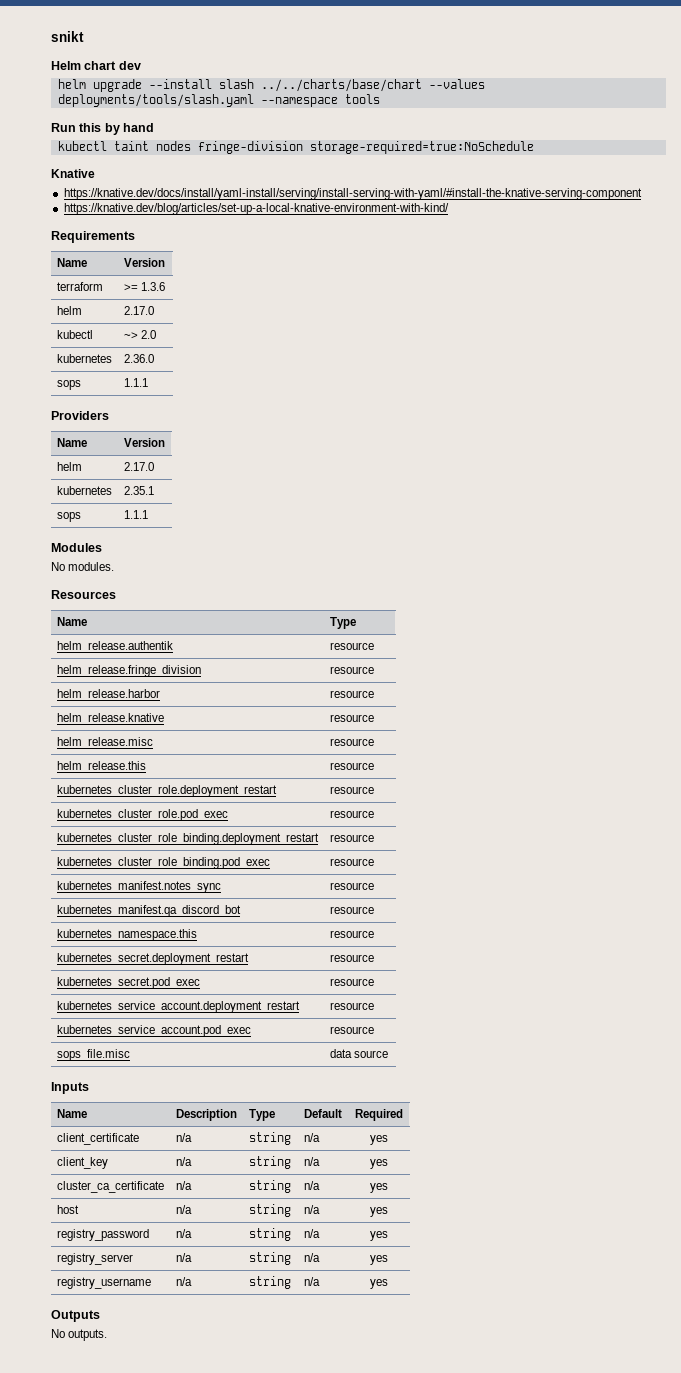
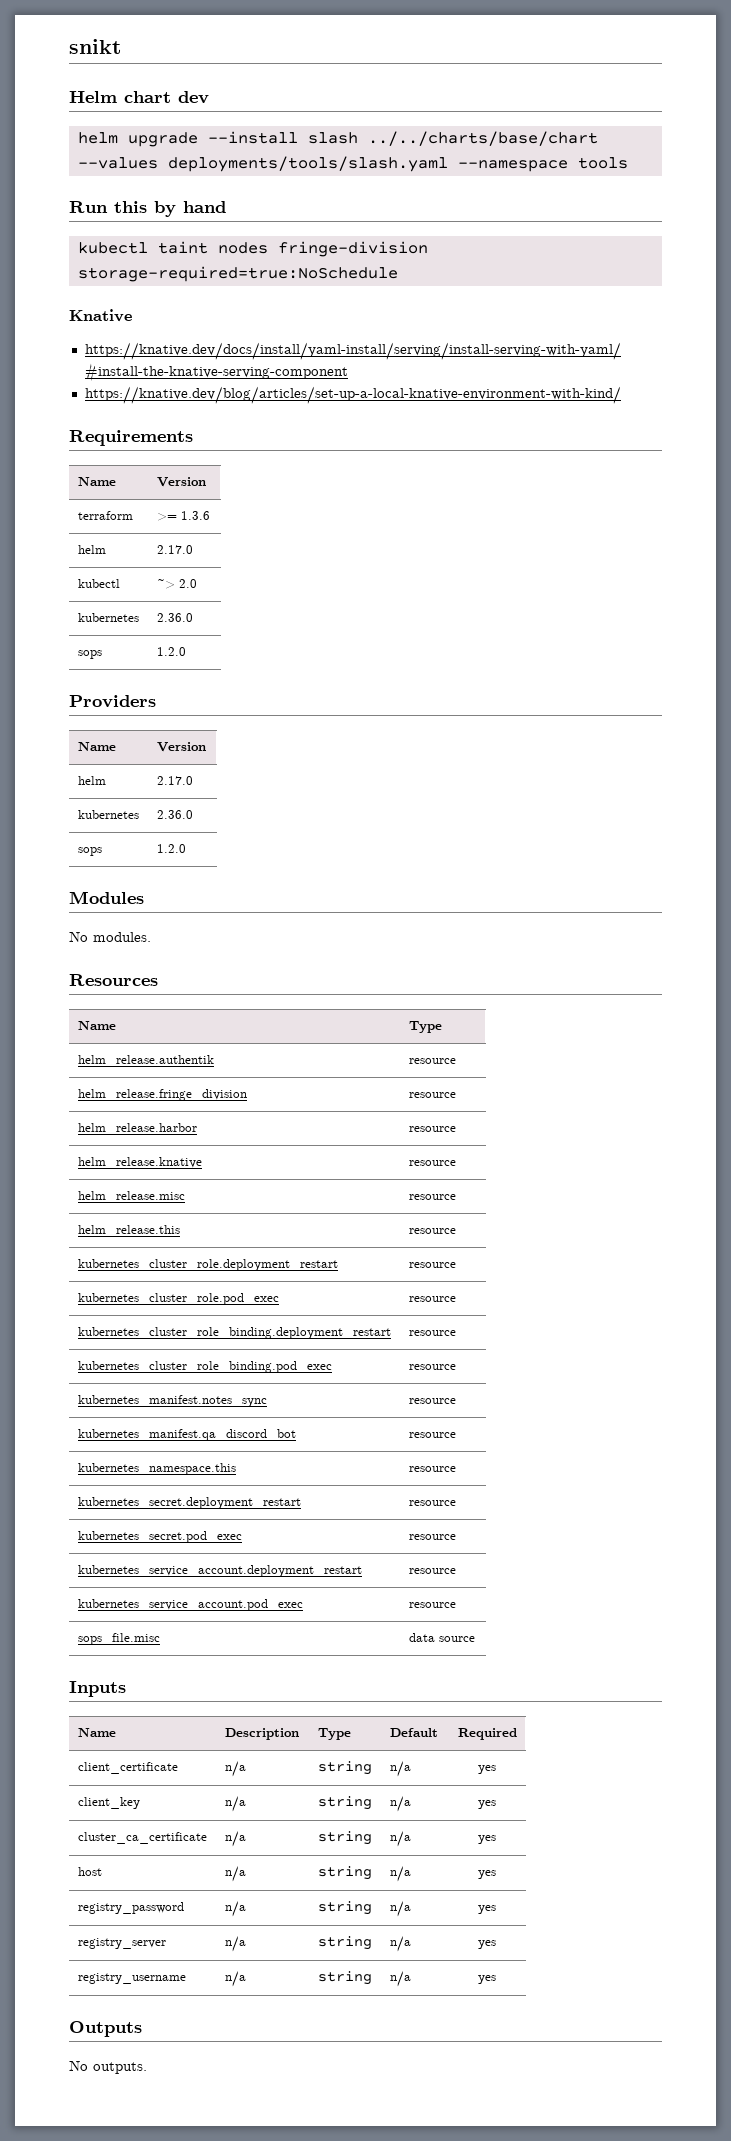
[123,378,148,387] 1.1.1 -> [156,647,186,656] 1.2.0
[123,486,154,495] [56,512,81,522] [123,510,148,519] 2.35.1 // sops | 1.1.1 -> [156,810,193,819] [77,847,102,856] [156,844,186,853] 2.36.0 // sops | 1.2.0

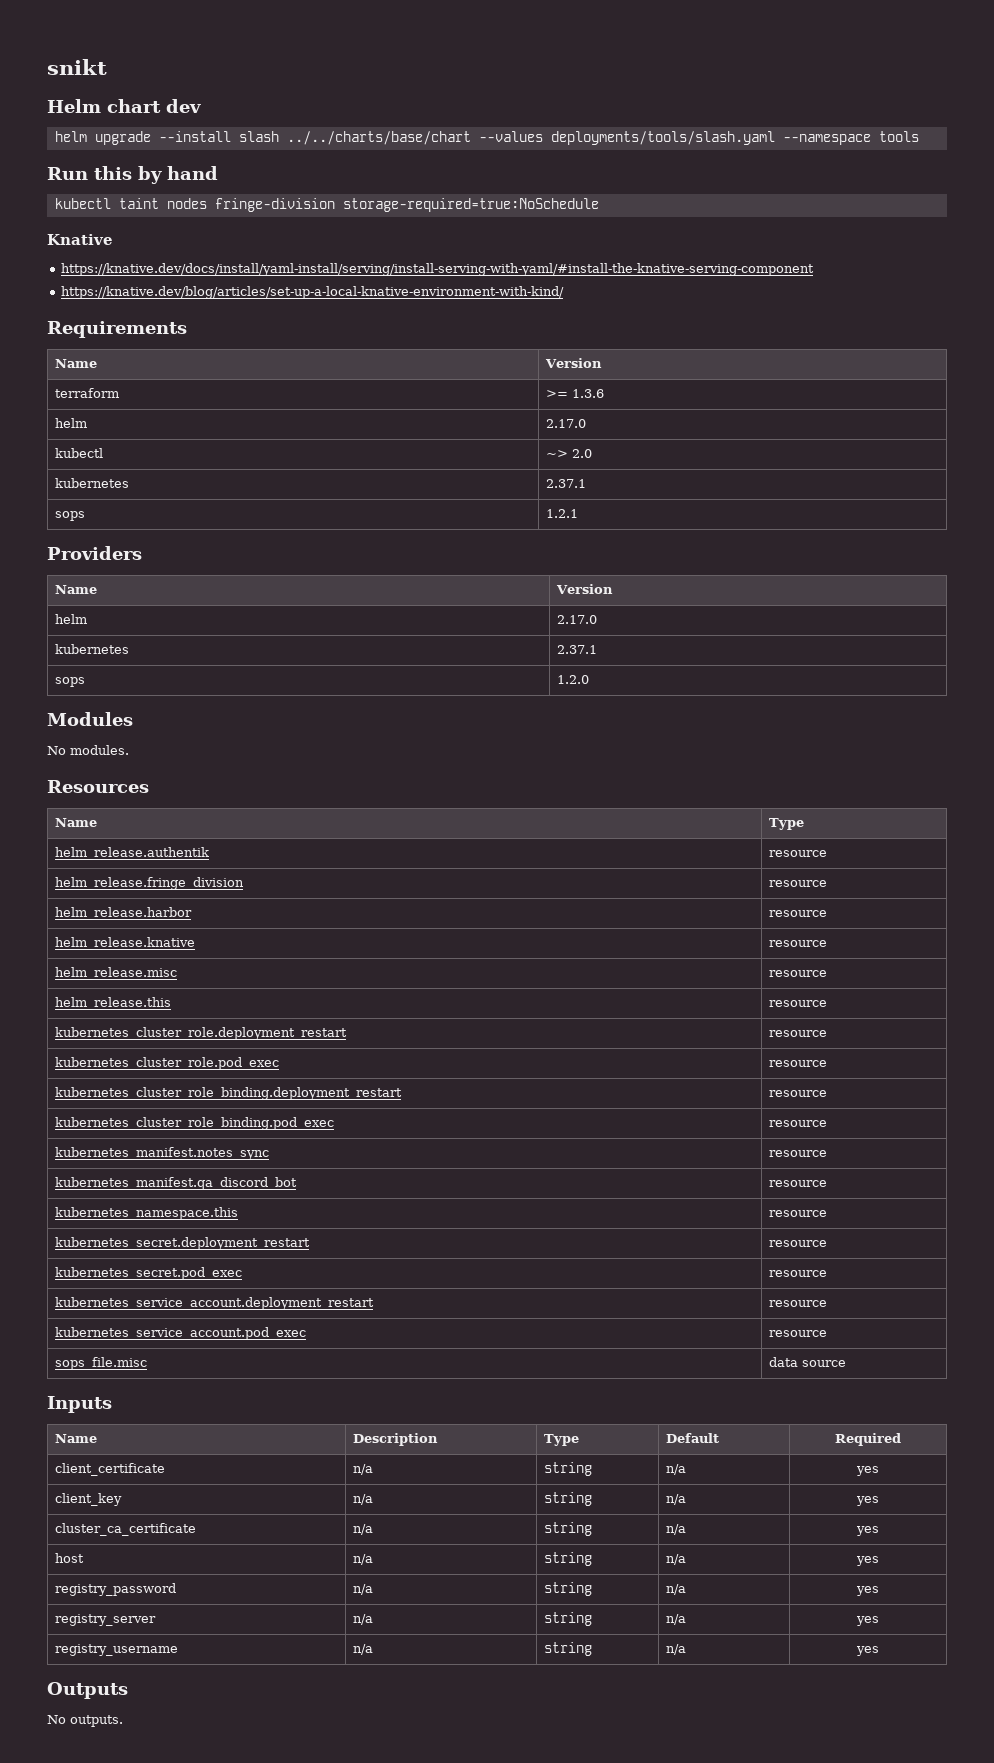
[156,613,193,622] [77,650,102,659] [156,647,186,656] 2.36.0 // sops | 1.2.0 -> [545,479,586,488] [54,511,85,521] [545,509,578,518] 2.37.1 // sops | 1.2.1
[156,810,193,819] 2.36.0 -> [556,645,597,654] 2.37.1

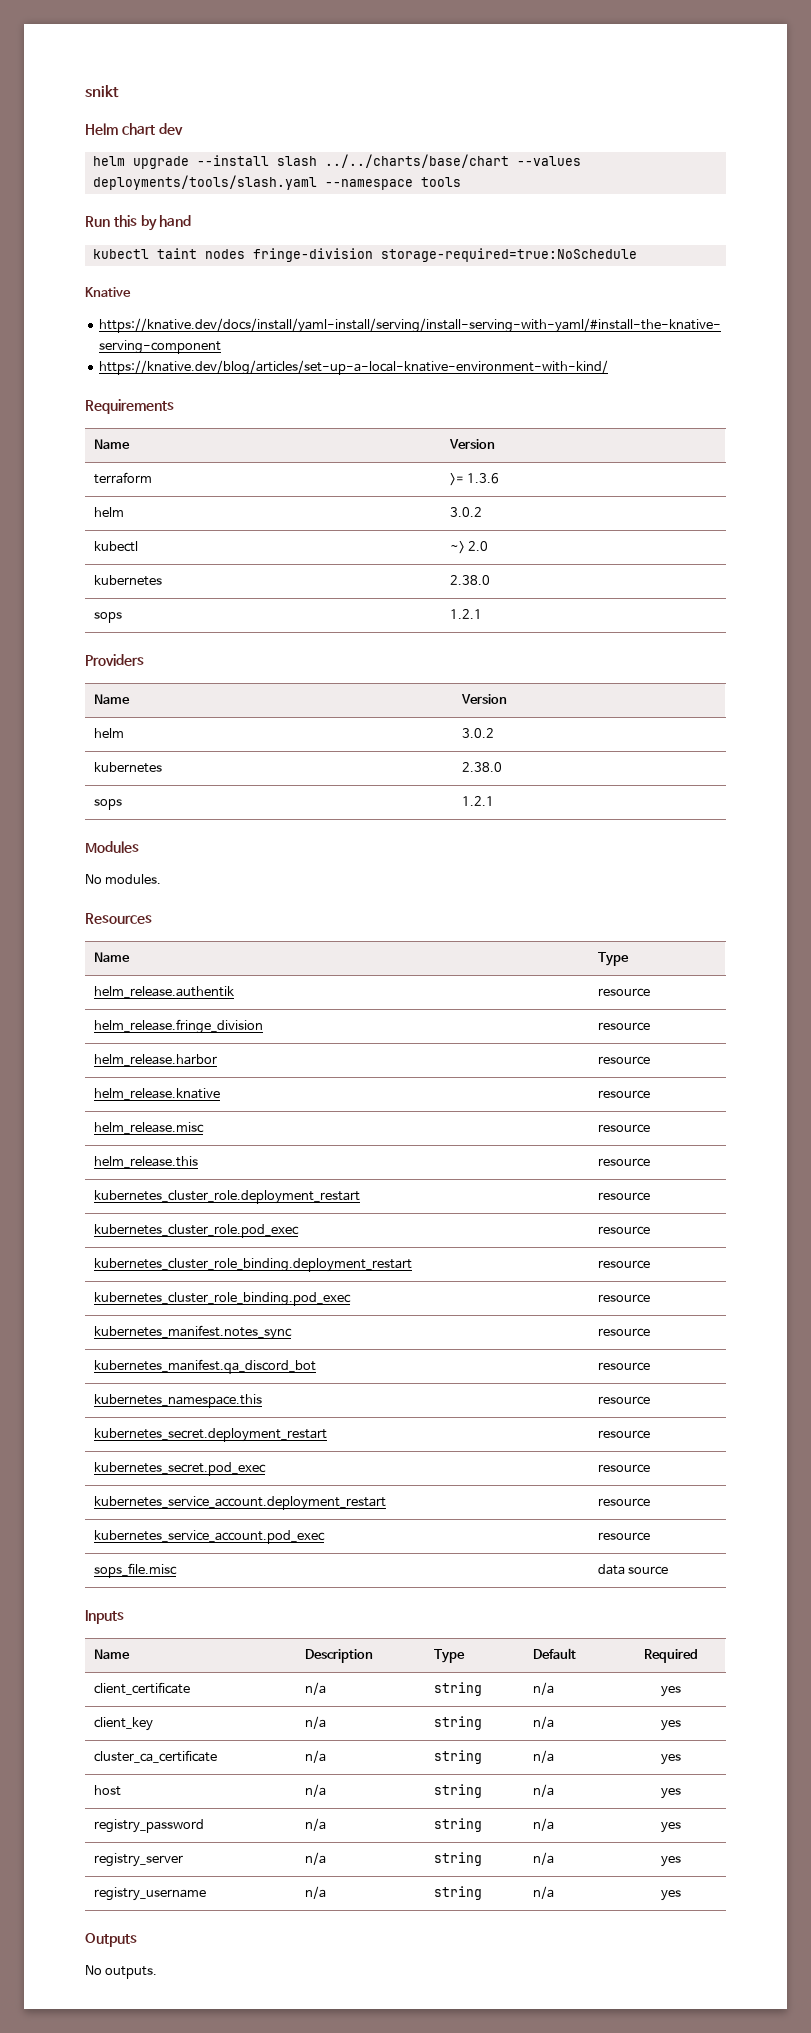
[545,419,586,428] 2.17.0 -> [449,507,482,517] 3.0.2
[545,479,586,488] 2.37.1 -> [449,575,490,585] 2.38.0
[556,615,597,624] [54,644,129,654] [556,645,597,654] [54,677,85,687] [556,675,589,684] 2.17.0 // kubernetes | 2.37.1 // sops | 1.2.0 -> [461,728,494,738] [93,762,162,773] [461,762,502,772] [93,799,122,810] [461,796,494,806] 3.0.2 // kubernetes | 2.38.0 // sops | 1.2.1

